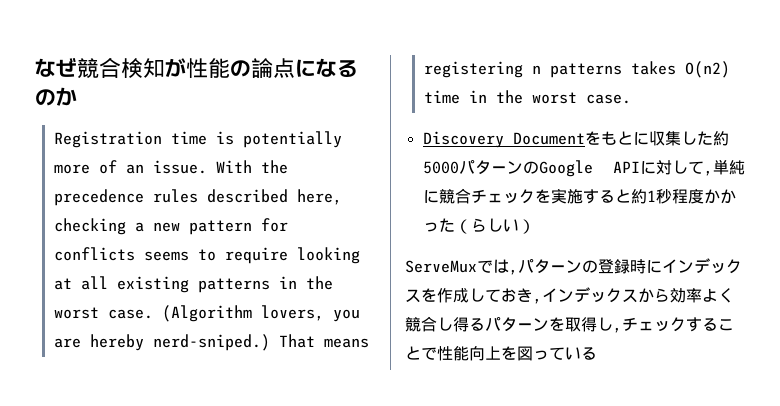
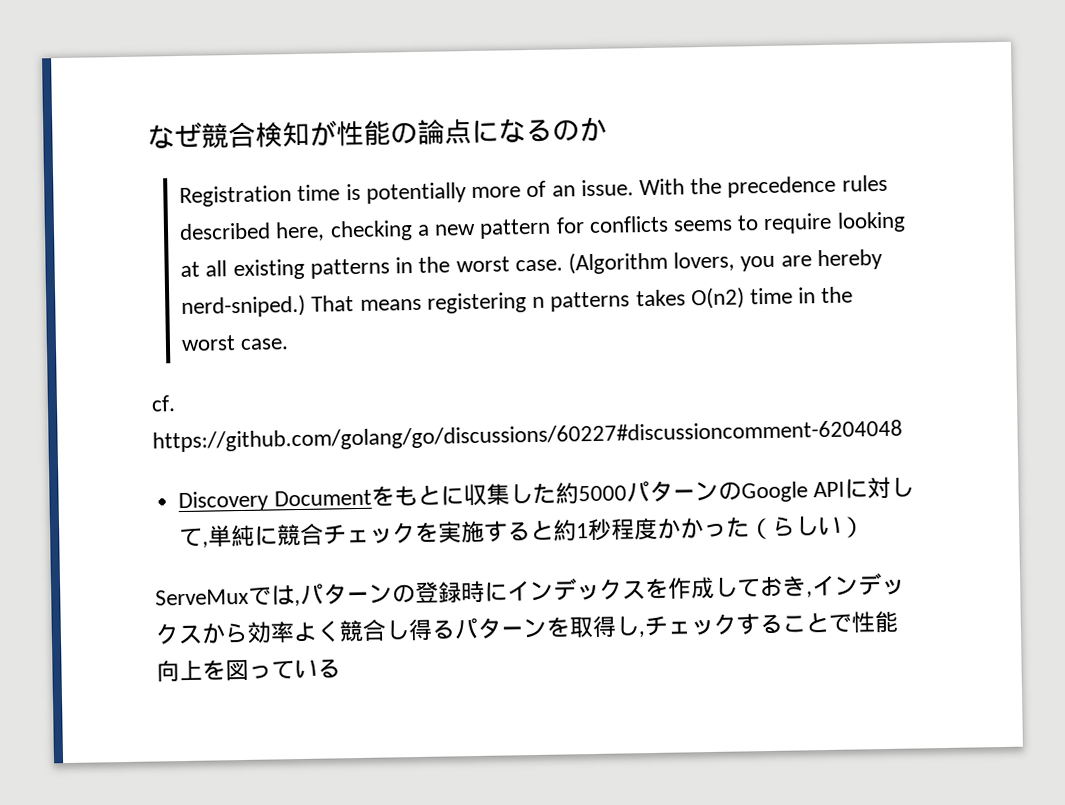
(631, 99) none -> [151,395,176,412] [152,419,903,453] // cf. https://github.com/golang/go/discussions/60227#discussioncomment-6204048

